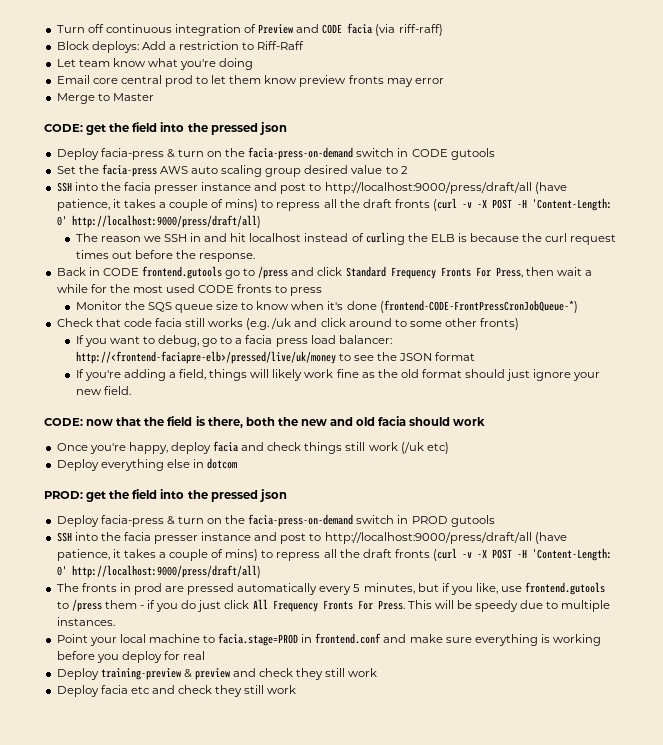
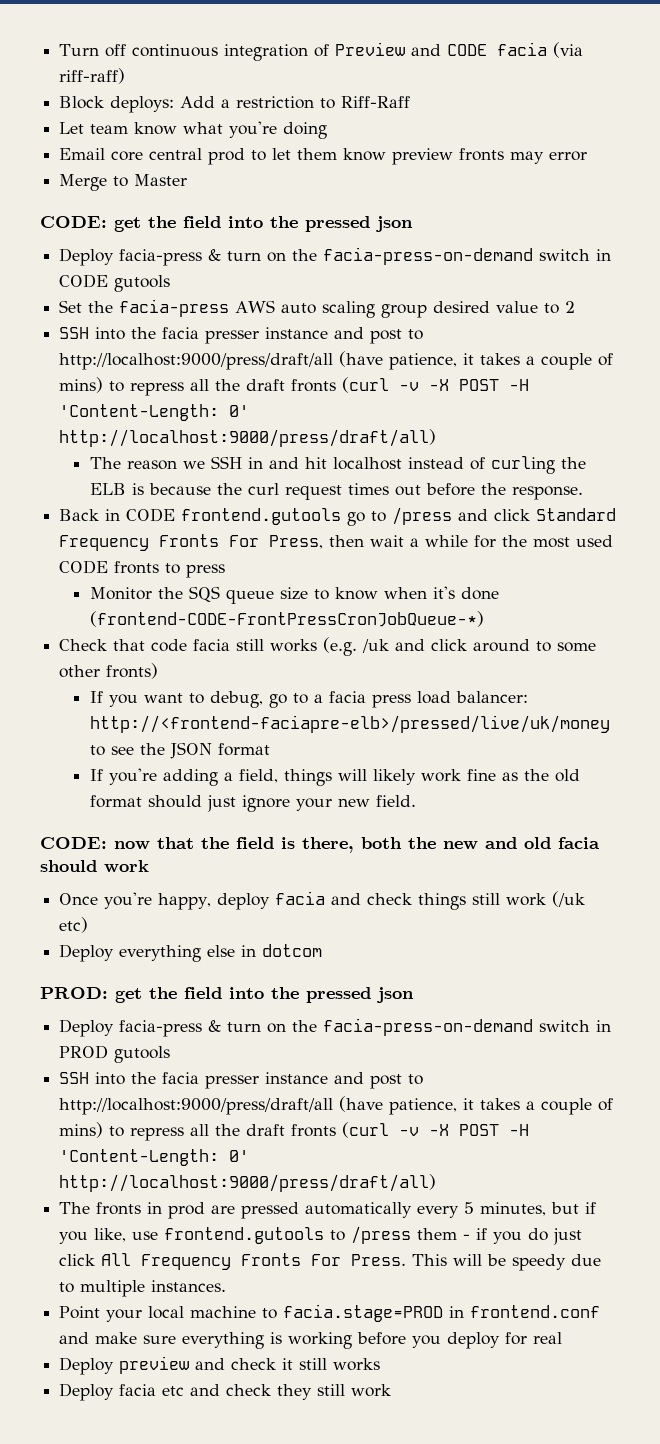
[100,668,192,680] training-preview & -> (115, 1366) none
[296,668,378,680] they still work -> [282,1358,381,1371] it still works

